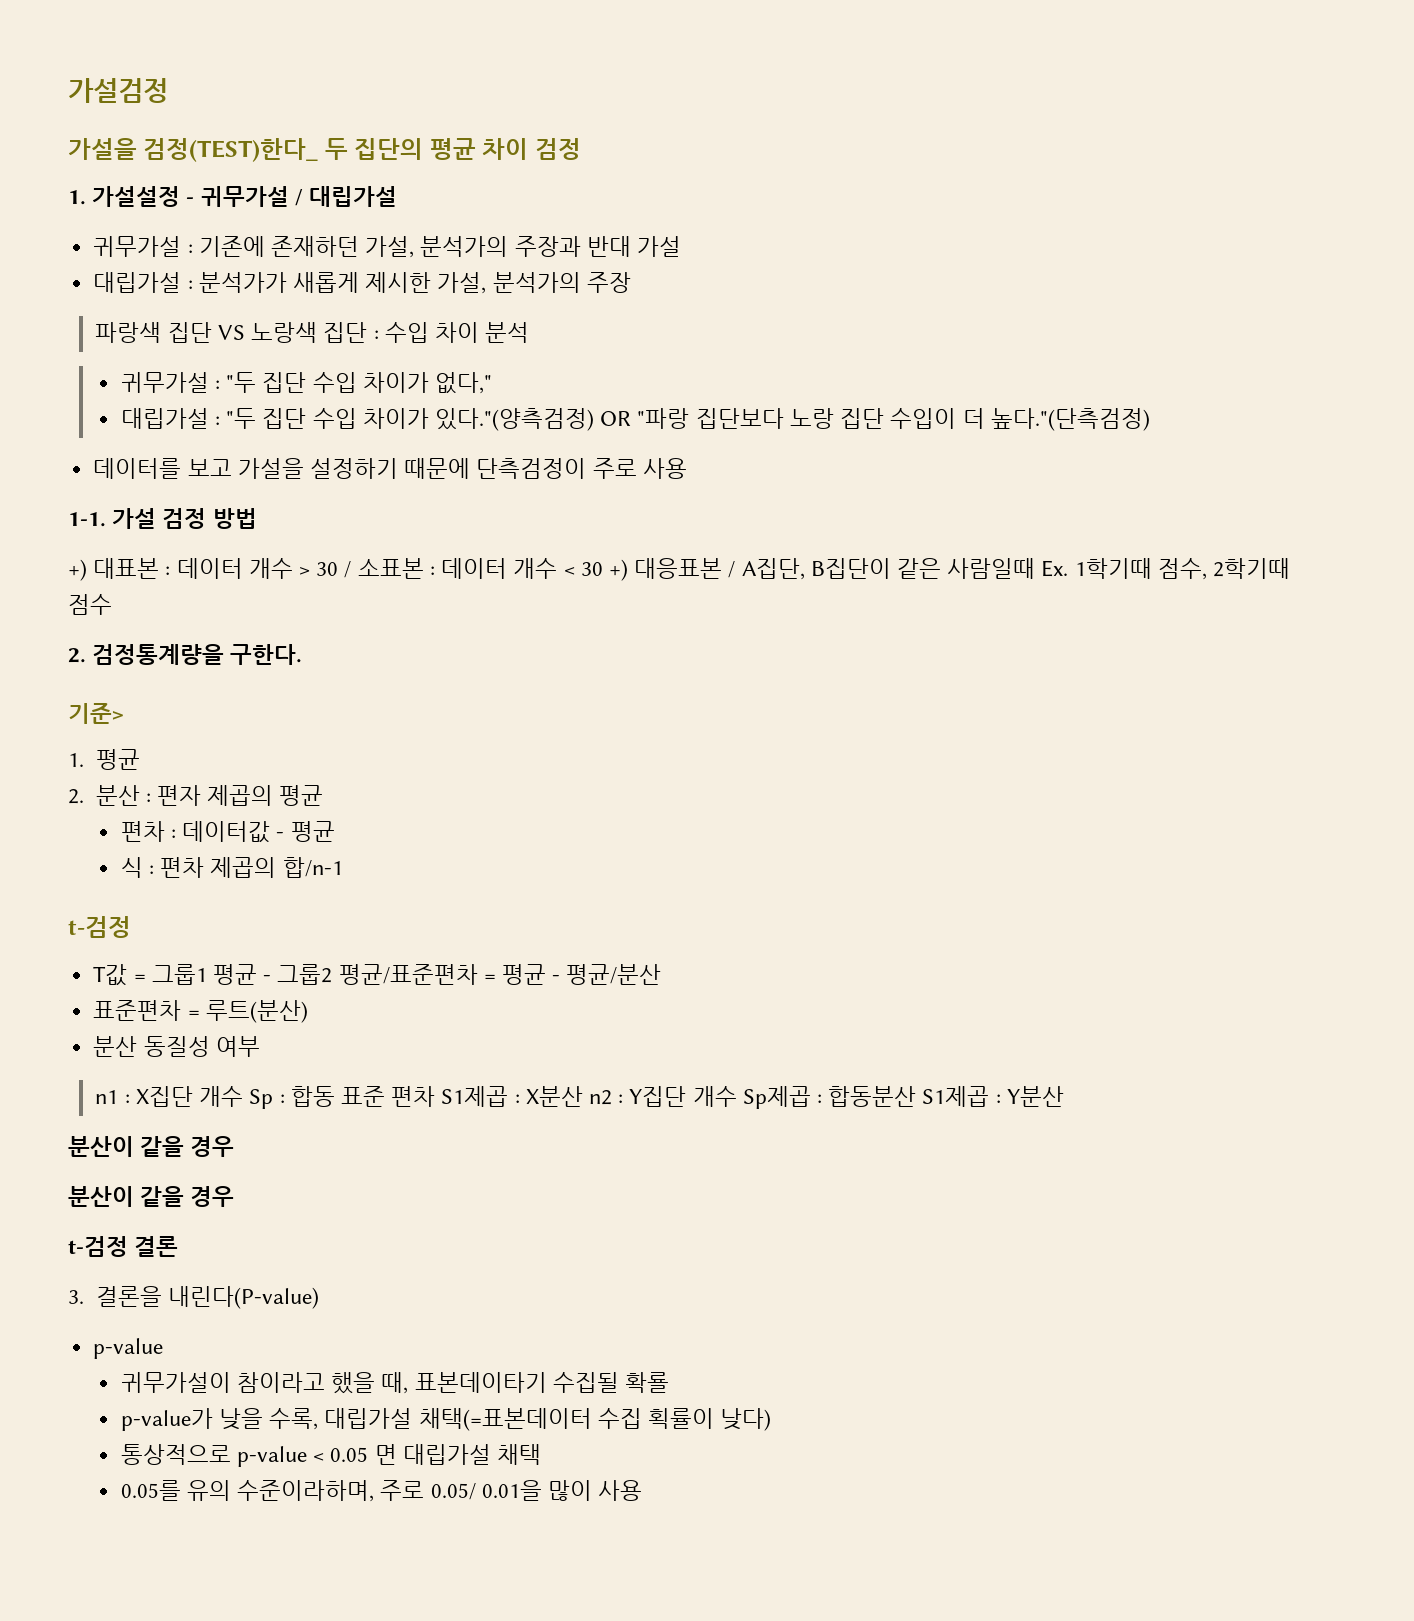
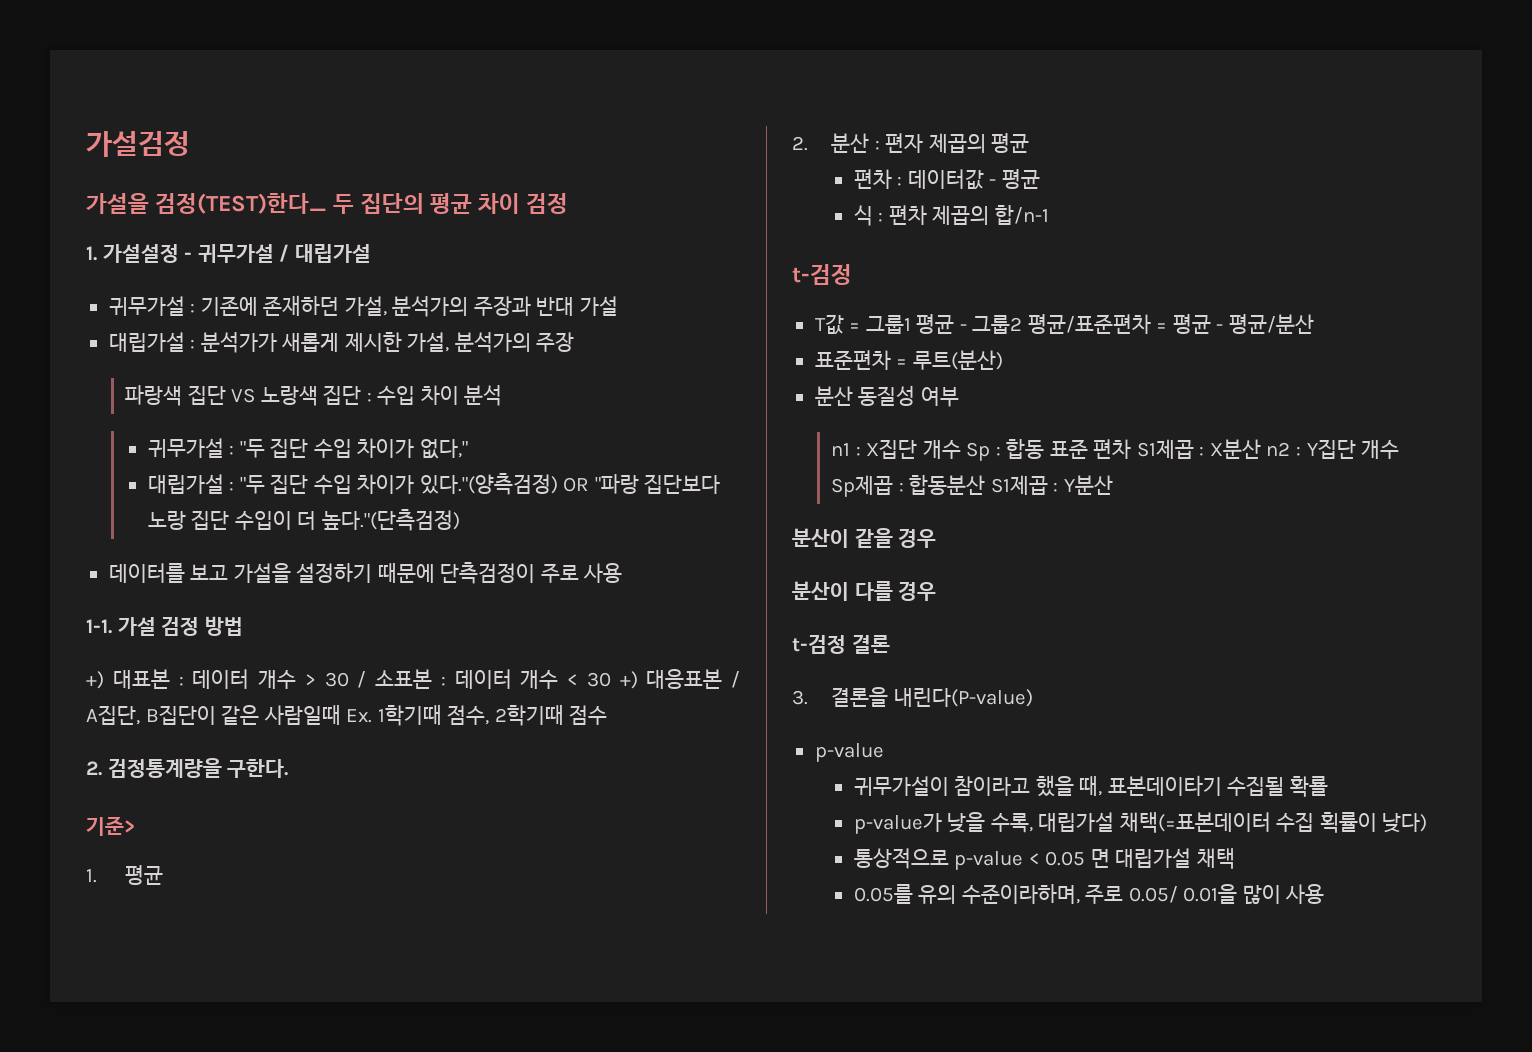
[140,1186,185,1207] 같을 -> [854,581,893,601] 다를

